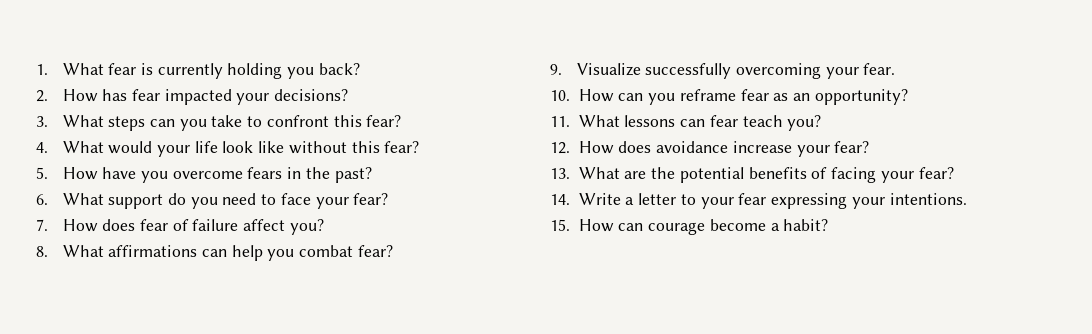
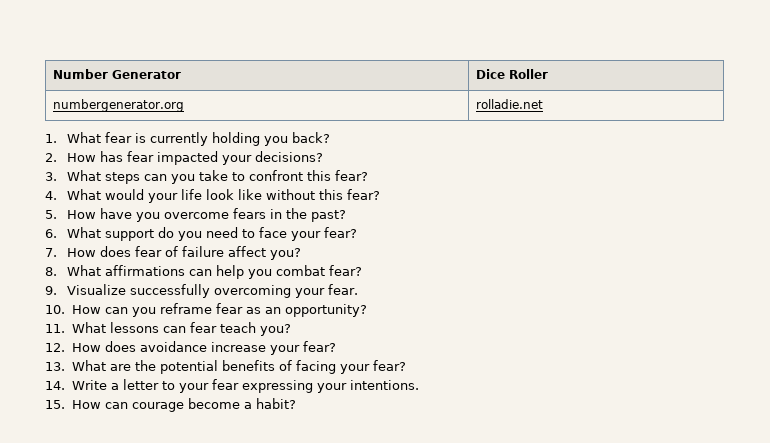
(36, 69) none -> [53,69,182,79] [476,69,549,79] [53,99,185,112] [476,99,544,109] Number Generator | Dice Roller // numbergenerator.org | rolladie.net //

